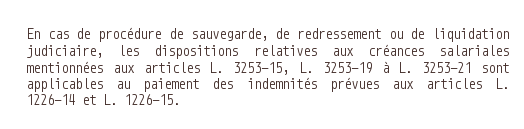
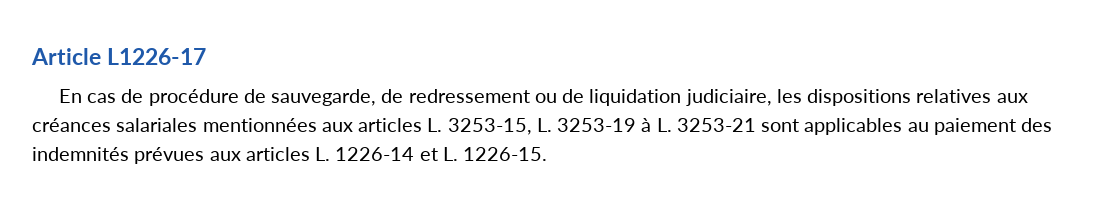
(26, 33) none -> [31,48,207,65] Article L1226-17 //

